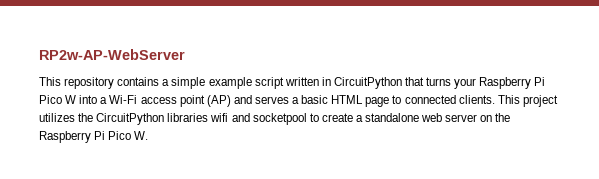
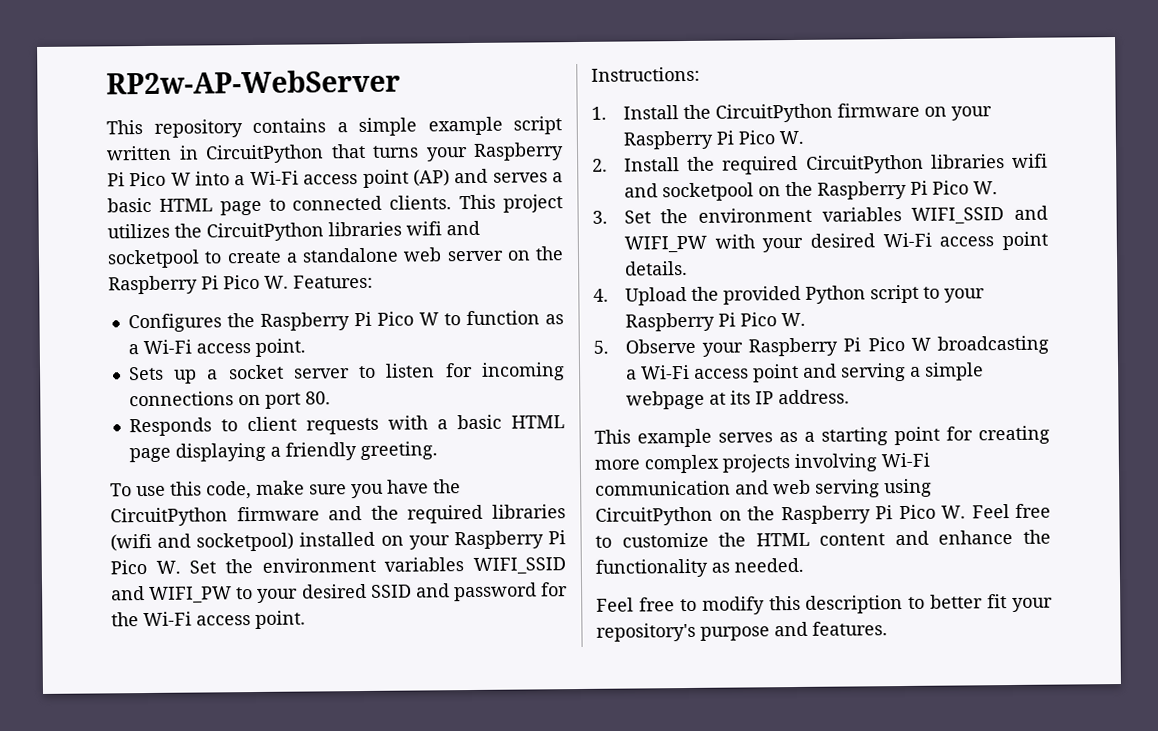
(149, 135) none -> [293,274,373,289] [127,310,564,333] [127,338,306,357] [127,362,565,384] [128,391,331,409] [128,414,565,437] [128,441,438,463] [110,479,461,500] [110,504,566,527] [110,530,567,552] [110,557,566,575] [111,582,568,603] [111,610,306,630] [591,66,700,82] [591,102,992,123] [622,130,804,150] [592,153,1048,175] [623,180,998,202] [592,205,1048,224] [623,231,1048,253] [624,260,688,276] [593,284,985,306] [624,312,806,332] [593,335,1049,357] [625,362,984,383] [625,389,850,410] [594,425,1050,448] [594,452,930,474] [595,478,932,498] [595,503,1051,526] [595,529,1051,548] [595,557,804,578] [596,594,1053,615] [596,621,888,642] Features: // Configures the Raspberry Pi Pico W to function as a Wi-Fi access point. // Sets up a socket server to listen for incoming connections on port 80. // Responds to client requests with a basic HTML page displaying a friendly greeting. // To use this code, make sure you have the CircuitPython firmware and the required libraries (wifi and socketpool) installed on your Raspberry Pi Pico W. Set the environment variables WIFI_SSID and WIFI_PW to your desired SSID and password for the Wi-Fi access point. // Instructions: // 1. Install the CircuitPython firmware on your Raspberry Pi Pico W. // 2. Install the required CircuitPython libraries wifi and socketpool on the Raspberry Pi Pico W. // 3. Set the environment variables WIFI_SSID and WIFI_PW with your desired Wi-Fi access point details. // 4. Upload the provided Python script to your Raspberry Pi Pico W. // 5. Observe your Raspberry Pi Pico W broadcasting a Wi-Fi access point and serving a simple webpage at its IP address. // This example serves as a starting point for creating more complex projects involving Wi-Fi communication and web serving using CircuitPython on the Raspberry Pi Pico W. Feel free to customize the HTML content and enhance the functionality as needed. // Feel free to modify this description to better fit your repository's purpose and features.

